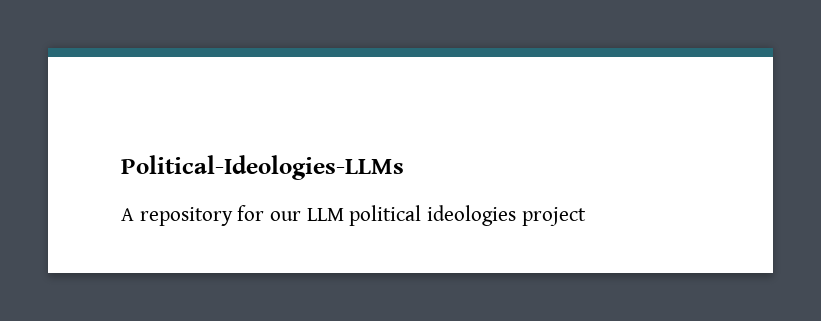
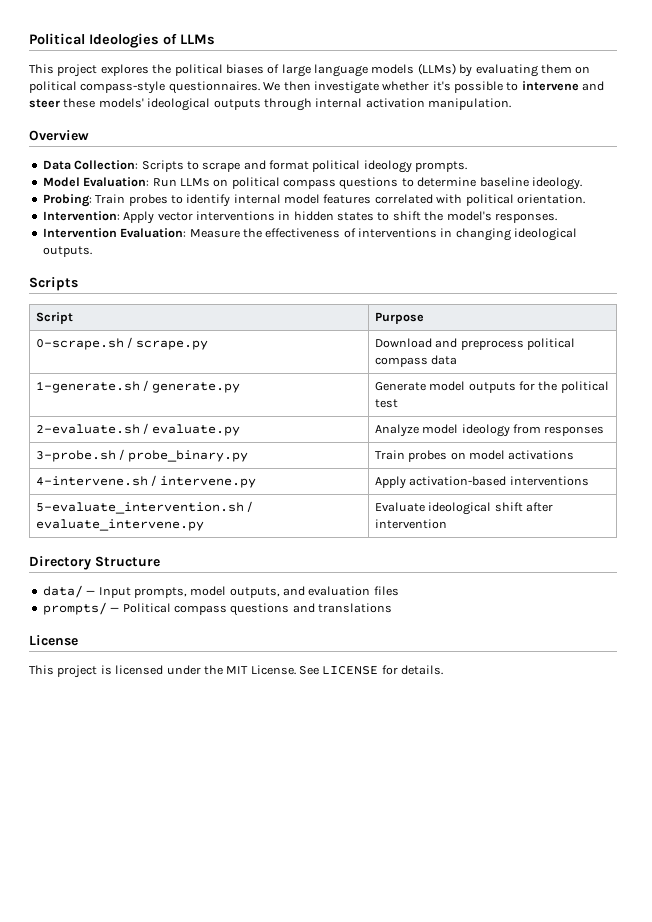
[121,155,404,180] [121,205,586,226] Political-Ideologies-LLMs // A repository for our LLM political ideologies project -> [29,33,215,48] [29,63,591,77] [29,81,605,94] [29,98,511,111] [29,130,89,141] [42,160,468,173] [42,177,582,190] [42,194,585,207] [42,211,557,224] [42,228,578,241] [42,246,92,257] [29,277,78,291] [35,312,73,324] [374,312,424,324] [35,337,208,350] [374,338,575,350] [374,355,458,367] [35,380,240,393] [374,381,609,393] [374,399,398,408] [35,423,240,436] [374,424,605,437] [35,449,248,462] [374,450,575,462] [35,475,256,488] [374,476,589,489] [35,501,253,514] [35,519,204,531] [374,502,553,515] [374,519,447,529] [29,556,160,570] [42,585,399,598] [42,602,392,616] [29,635,78,646] [29,665,444,678] Political Ideologies of LLMs // This project explores the political biases of large language models (LLMs) by evaluating them on political compass-style questionnaires. We then investigate whether it's possible to intervene and steer these models' ideological outputs through internal activation manipulation. // Overview // Data Collection: Scripts to scrape and format political ideology prompts. // Model Evaluation: Run LLMs on political compass questions to determine baseline ideology. // Probing: Train probes to identify internal model features correlated with political orientation. // Intervention: Apply vector interventions in hidden states to shift the model's responses. // Intervention Evaluation: Measure the effectiveness of interventions in changing ideological outputs. // Scripts // Script | Purpose // 0-scrape.sh / scrape.py | Download and preprocess political compass data // 1-generate.sh / generate.py | Generate model outputs for the political test // 2-evaluate.sh / evaluate.py | Analyze model ideology from responses // 3-probe.sh / probe_binary.py | Train probes on model activations // 4-intervene.sh / intervene.py | Apply activation-based interventions // 5-evaluate_intervention.sh / evaluate_intervene.py | Evaluate ideological shift after intervention // Directory Structure // data/ — Input prompts, model outputs, and evaluation files // prompts/ — Political compass questions and translations // License // This project is licensed under the MIT License. See LICENSE for details.

